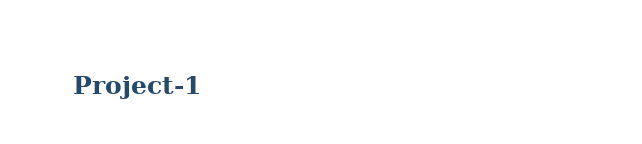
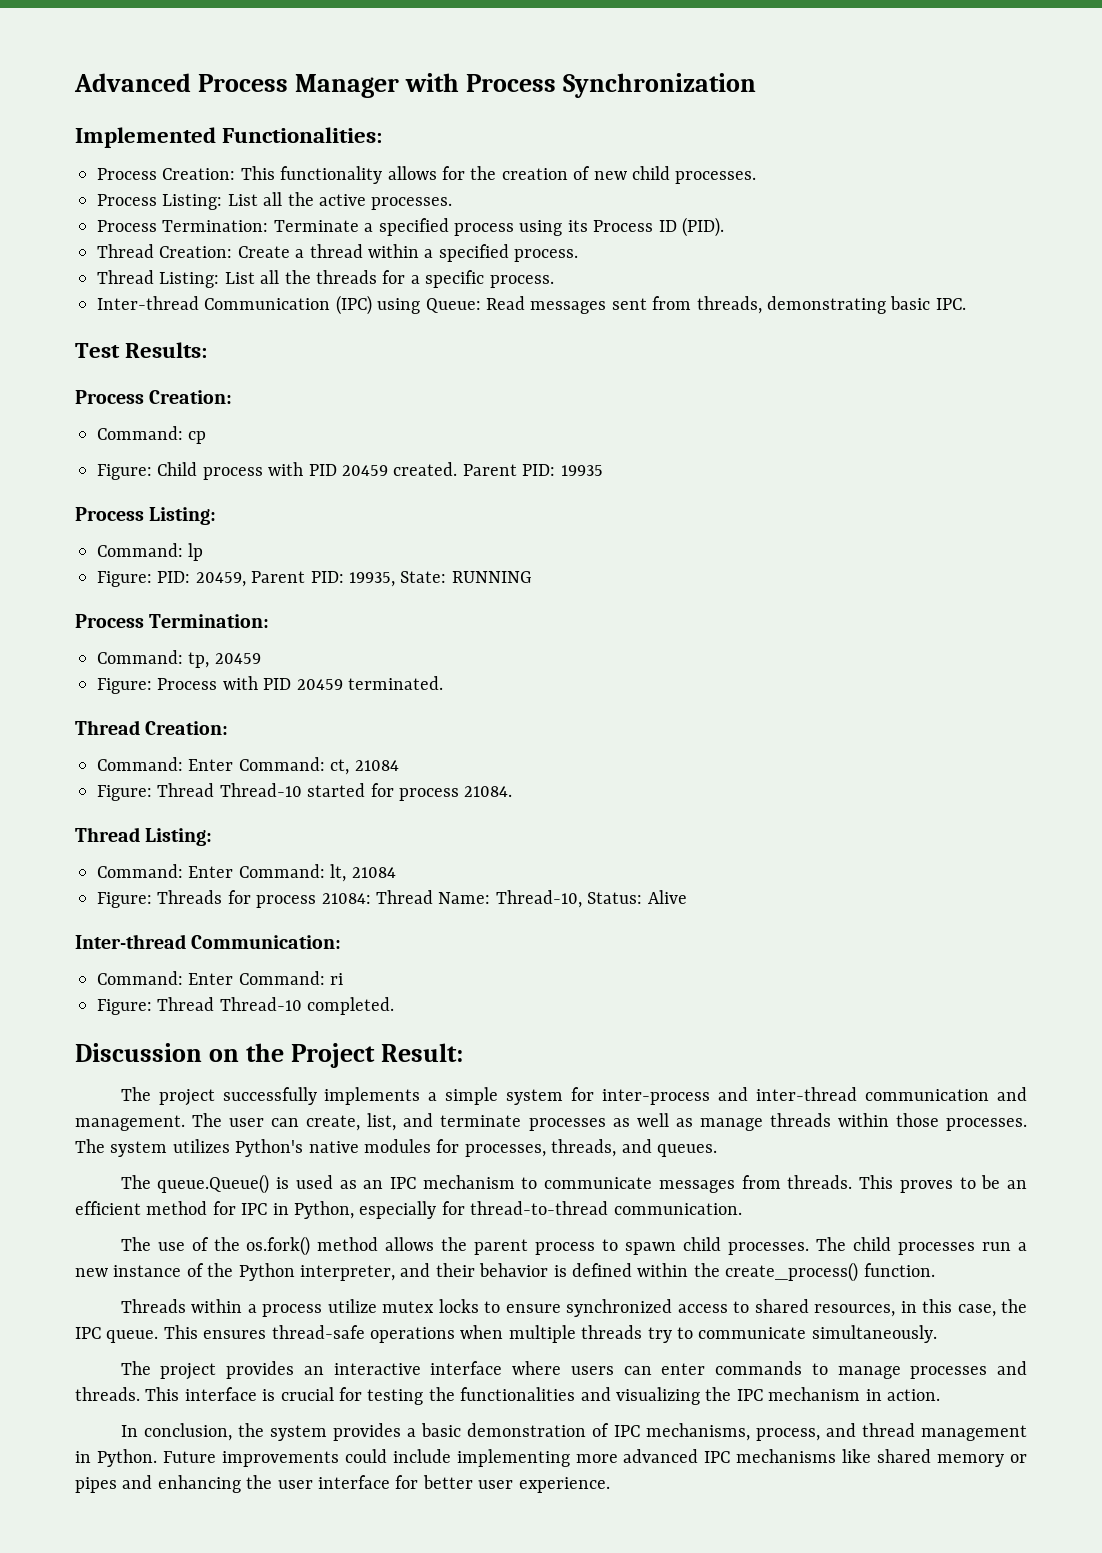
[73,76,201,99] Project-1 -> [74,73,757,98] [75,127,383,148] [97,166,757,184] [97,192,453,210] [97,217,724,237] [97,244,579,262] [97,270,554,288] [97,295,966,315] [75,342,208,358] [75,390,233,404] [97,426,207,444] [97,462,603,480] [75,507,217,525] [97,543,204,561] [97,571,532,587] [75,614,270,628] [97,650,261,668] [97,676,443,694] [75,720,229,735] [97,757,399,775] [97,783,513,801] [75,827,213,846] [97,864,396,882] [97,890,687,908] [75,934,342,949] [97,971,344,985] [97,997,395,1015] [75,1043,464,1068] [120,1087,1027,1106] [75,1113,1027,1131] [75,1139,717,1157] [120,1174,1027,1194] [75,1201,742,1219] [120,1236,1027,1256] [75,1262,935,1282] [120,1299,1028,1317] [75,1325,937,1343] [120,1361,1027,1380] [75,1387,940,1405] [120,1423,1027,1441] [75,1449,1027,1467] [75,1475,610,1493] Advanced Process Manager with Process Synchronization // Implemented Functionalities: // Process Creation: This functionality allows for the creation of new child processes. // Process Listing: List all the active processes. // Process Termination: Terminate a specified process using its Process ID (PID). // Thread Creation: Create a thread within a specified process. // Thread Listing: List all the threads for a specific process. // Inter-thread Communication (IPC) using Queue: Read messages sent from threads, demonstrating basic IPC. // Test Results: // Process Creation: // Command: cp // Figure: Child process with PID 20459 created. Parent PID: 19935 // Process Listing: // Command: lp // Figure: PID: 20459, Parent PID: 19935, State: RUNNING // Process Termination: // Command: tp, 20459 // Figure: Process with PID 20459 terminated. // Thread Creation: // Command: Enter Command: ct, 21084 // Figure: Thread Thread-10 started for process 21084. // Thread Listing: // Command: Enter Command: lt, 21084 // Figure: Threads for process 21084: Thread Name: Thread-10, Status: Alive // Inter-thread Communication: // Command: Enter Command: ri // Figure: Thread Thread-10 completed. // Discussion on the Project Result: // The project successfully implements a simple system for inter-process and inter-thread communication and management. The user can create, list, and terminate processes as well as manage threads within those processes. The system utilizes Python's native modules for processes, threads, and queues. // The queue.Queue() is used as an IPC mechanism to communicate messages from threads. This proves to be an efficient method for IPC in Python, especially for thread-to-thread communication. // The use of the os.fork() method allows the parent process to spawn child processes. The child processes run a new instance of the Python interpreter, and their behavior is defined within the create_process() function. // Threads within a process utilize mutex locks to ensure synchronized access to shared resources, in this case, the IPC queue. This ensures thread-safe operations when multiple threads try to communicate simultaneously. // The project provides an interactive interface where users can enter commands to manage processes and threads. This interface is crucial for testing the functionalities and visualizing the IPC mechanism in action. // In conclusion, the system provides a basic demonstration of IPC mechanisms, process, and thread management in Python. Future improvements could include implementing more advanced IPC mechanisms like shared memory or pipes and enhancing the user interface for better user experience.

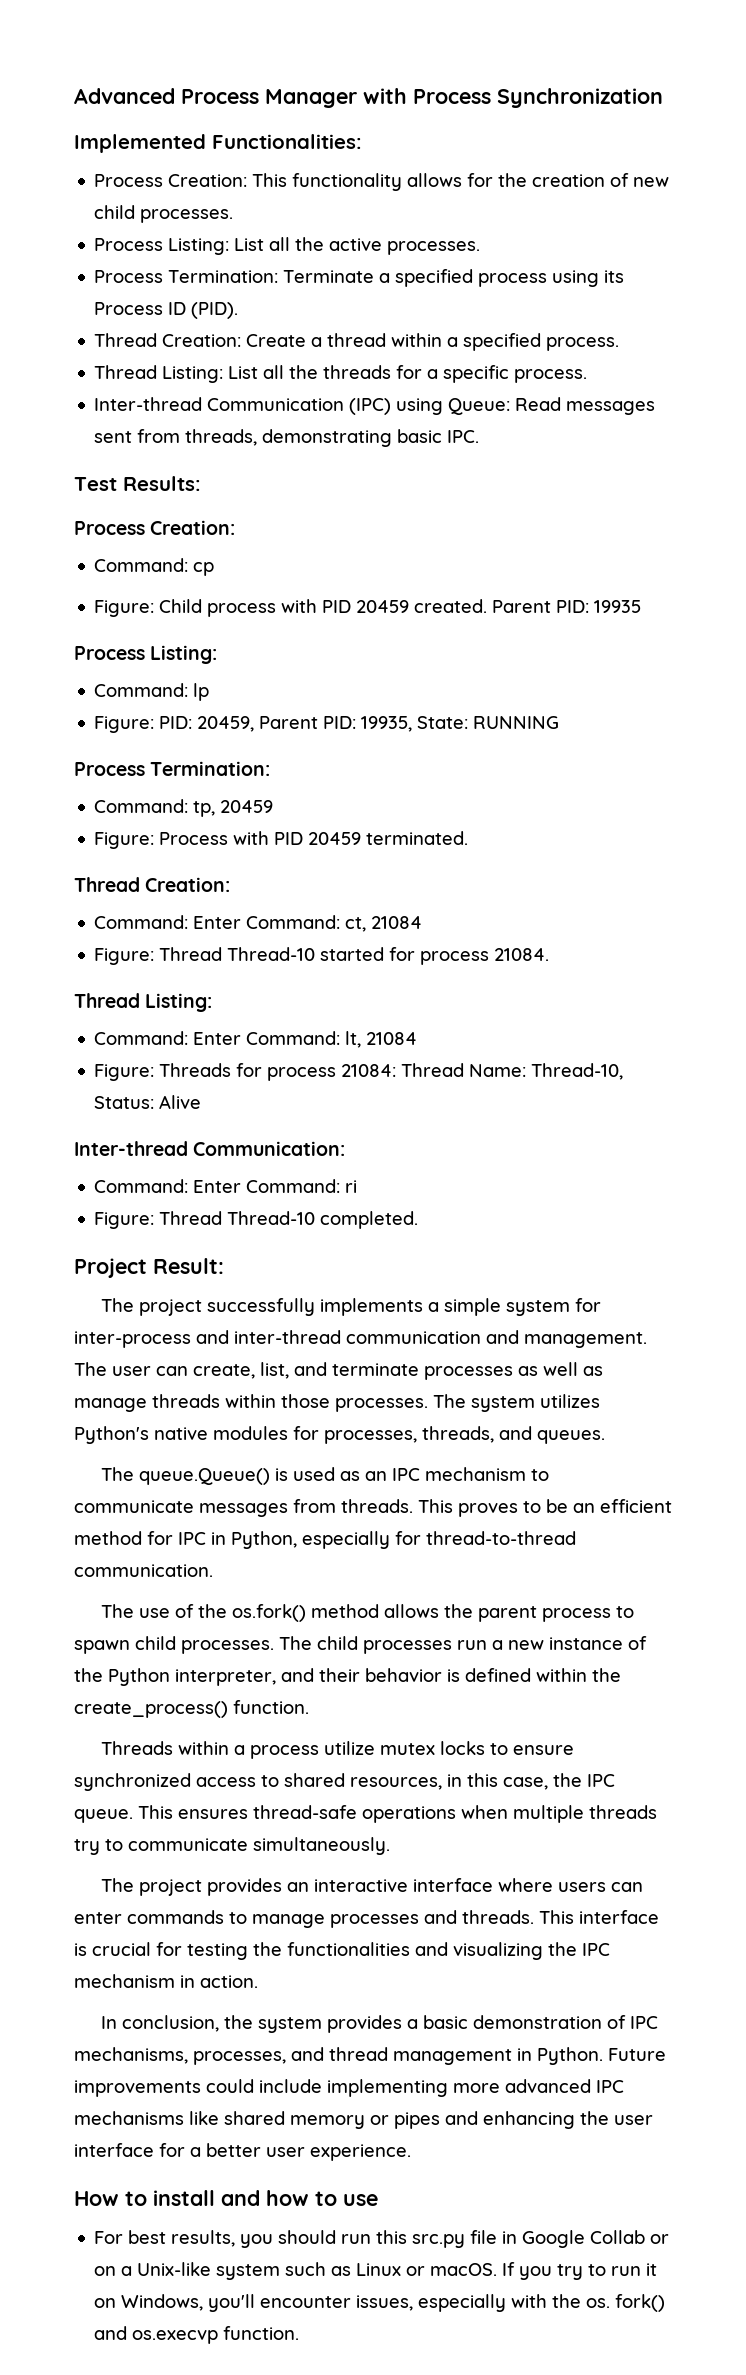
[75,1043,285,1062] Discussion on the -> (419, 1220) none
[755,1428,820,1441] process, -> [193,2051,286,2065] processes,
(419, 1482) none -> [190,2147,201,2157] a
(610, 1485) none -> [74,2190,378,2206] [94,2230,670,2248] [94,2262,658,2280] [94,2294,666,2312] [94,2326,300,2344] // How to install and how to use // For best results, you should run this src.py file in Google Collab or on a Unix-like system such as Linux or macOS. If you try to run it on Windows, you'll encounter issues, especially with the os. fork() and os.execvp function.

